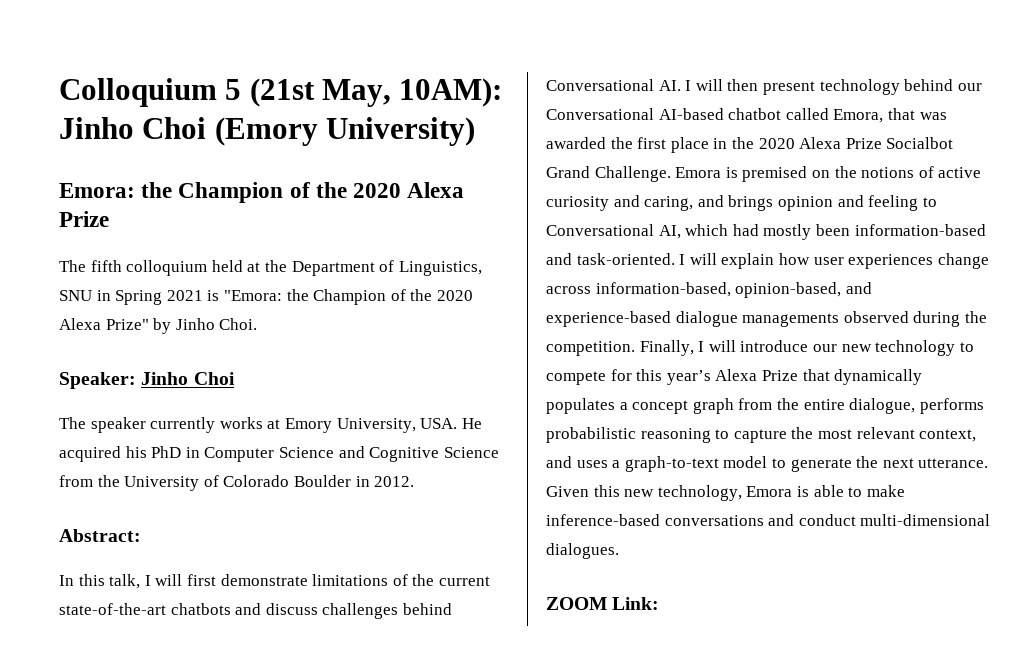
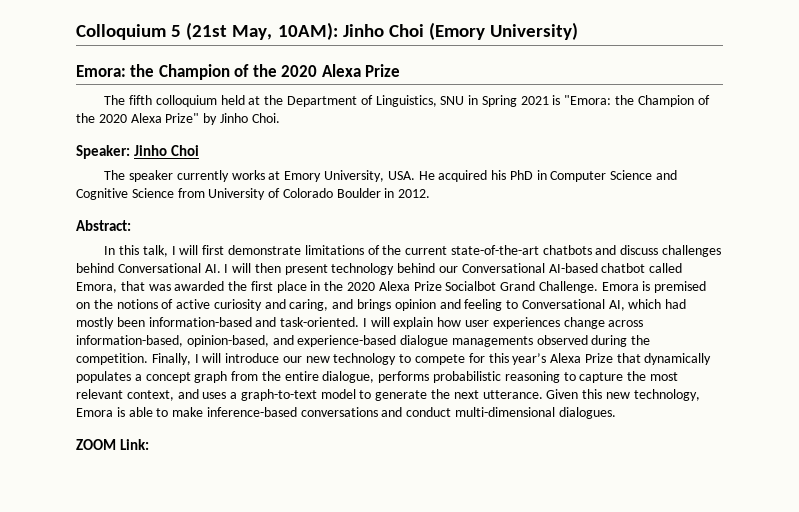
[97,475,120,487] the -> (205, 193) none

